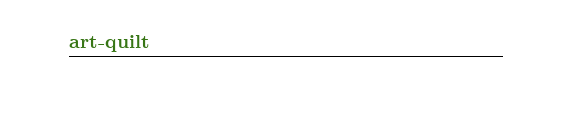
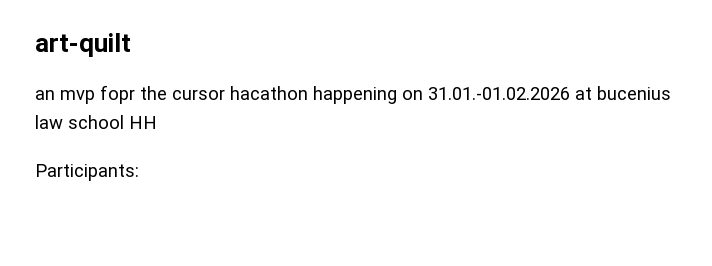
(150, 43) none -> [35,85,671,104] [35,115,157,129] [35,164,139,181] // an mvp fopr the cursor hacathon happening on 31.01.-01.02.2026 at bucenius law school HH // Participants:

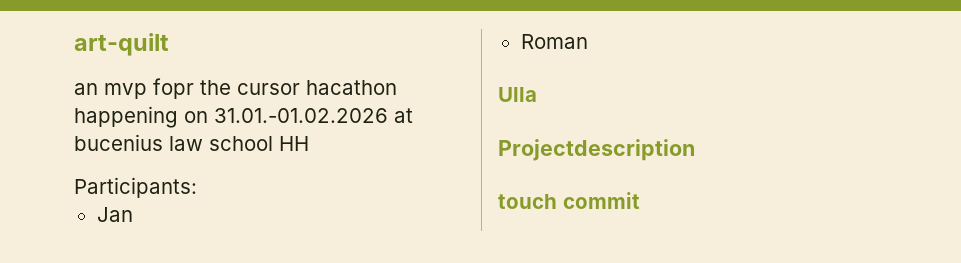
(139, 172) none -> [96,207,133,222] [520,34,588,49] [498,87,537,102] [498,139,695,161] [498,192,640,209] // Jan // Roman // Ulla // Projectdescription // touch commit

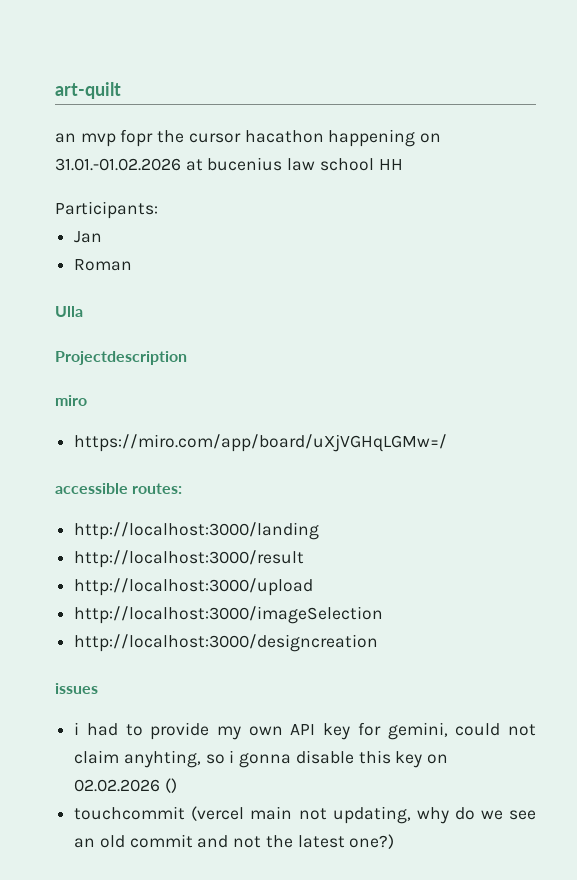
[498,192,640,209] touch commit -> [55,395,87,406] [74,434,448,452] [55,483,183,494] [74,522,320,540] [74,550,305,568] [74,578,314,596] [74,606,384,624] [74,634,379,652] [55,683,98,694] [74,722,536,740] [74,750,449,768] [74,778,177,793] [74,806,536,824] [74,834,395,849] miro // https://miro.com/app/board/uXjVGHqLGMw=/ // accessible routes: // http://localhost:3000/landing // http://localhost:3000/result // http://localhost:3000/upload // http://localhost:3000/imageSelection // http://localhost:3000/designcreation // issues // i had to provide my own API key for gemini, could not claim anyhting, so i gonna disable this key on 02.02.2026 () // touchcommit (vercel main not updating, why do we see an old commit and not the latest one?)

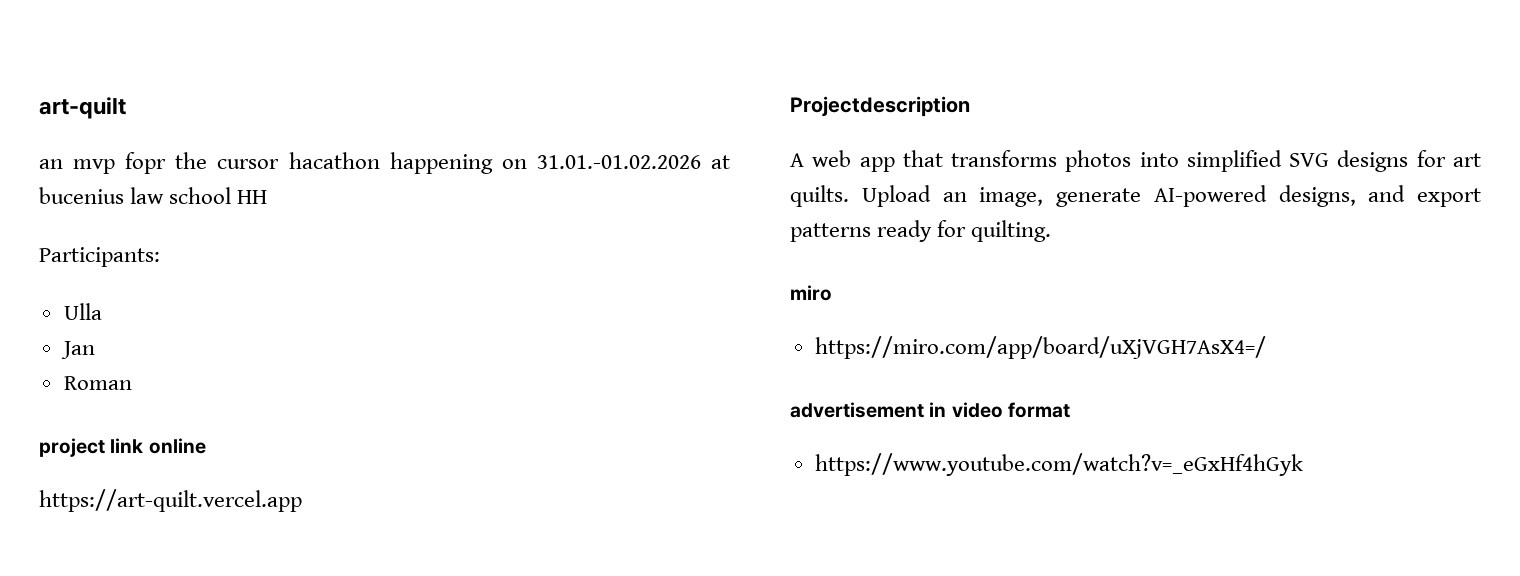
(158, 210) none -> [63,303,102,320] // Ulla
[55,306,83,317] [55,351,187,365] [55,395,87,406] [74,434,448,452] [55,483,183,494] [74,522,320,540] [74,550,305,568] [74,578,314,596] [74,606,384,624] [74,634,379,652] [55,683,98,694] [74,722,536,740] [74,750,449,768] [74,778,177,793] [74,806,536,824] [74,834,395,849] Ulla // Projectdescription // miro // https://miro.com/app/board/uXjVGHqLGMw=/ // accessible routes: // http://localhost:3000/landing // http://localhost:3000/result // http://localhost:3000/upload // http://localhost:3000/imageSelection // http://localhost:3000/designcreation // issues // i had to provide my own API key for gemini, could not claim anyhting, so i gonna disable this key on 02.02.2026 () // touchcommit (vercel main not updating, why do we see an old commit and not the latest one?) -> [39,438,206,457] [39,489,302,512] [790,96,970,117] [790,150,1481,172] [790,185,1481,207] [790,220,1052,242] [790,285,832,301] [814,336,1266,359] [790,402,1070,418] [814,453,1303,476] project link online // https://art-quilt.vercel.app // Projectdescription // A web app that transforms photos into simplified SVG designs for art quilts. Upload an image, generate AI-powered designs, and export patterns ready for quilting. // miro // https://miro.com/app/board/uXjVGH7AsX4=/ // advertisement in video format // https://www.youtube.com/watch?v=_eGxHf4hGyk

